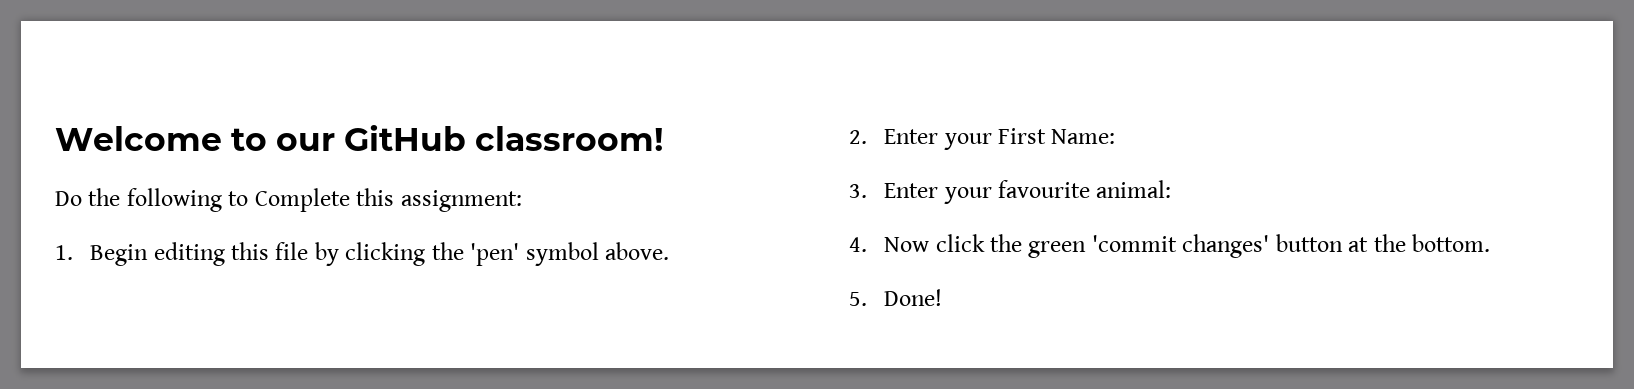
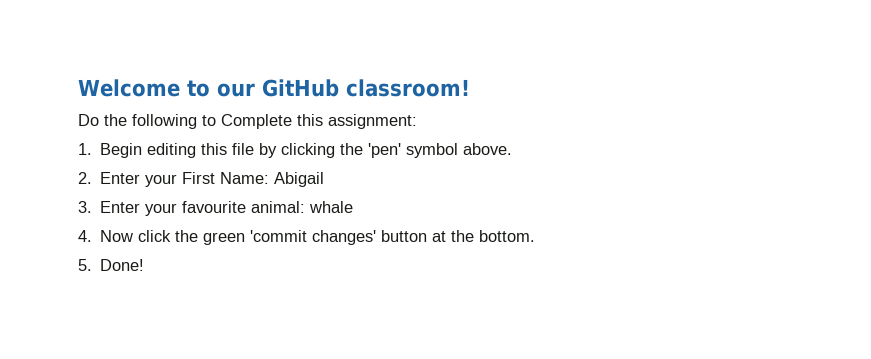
(1116, 136) none -> [274,172,325,187] Abigail
(1172, 189) none -> [309,201,354,213] whale

